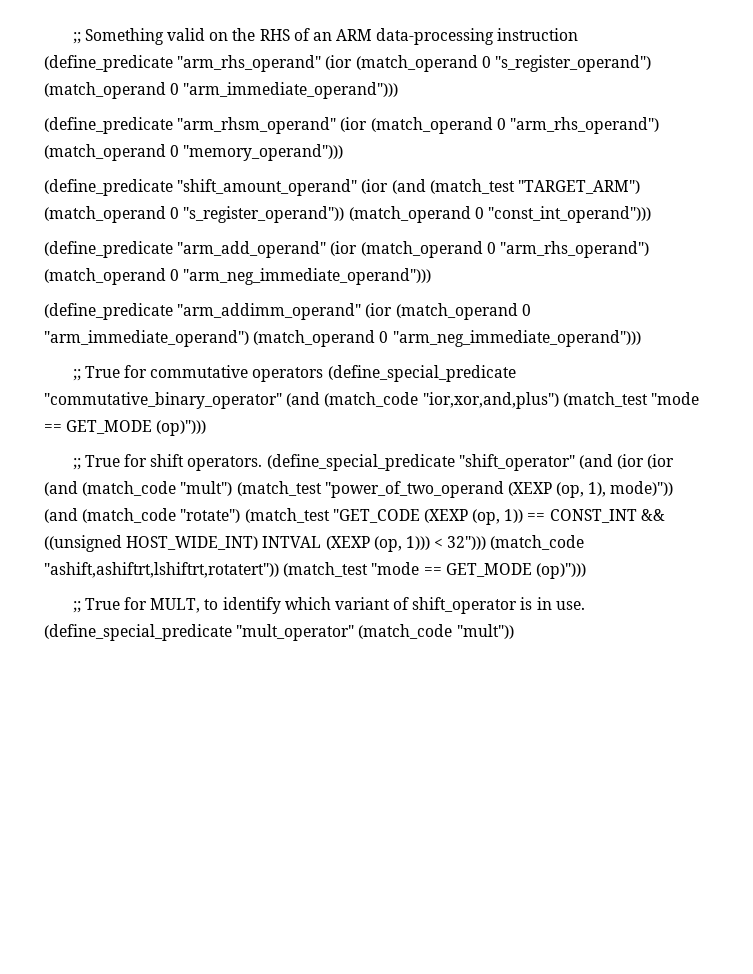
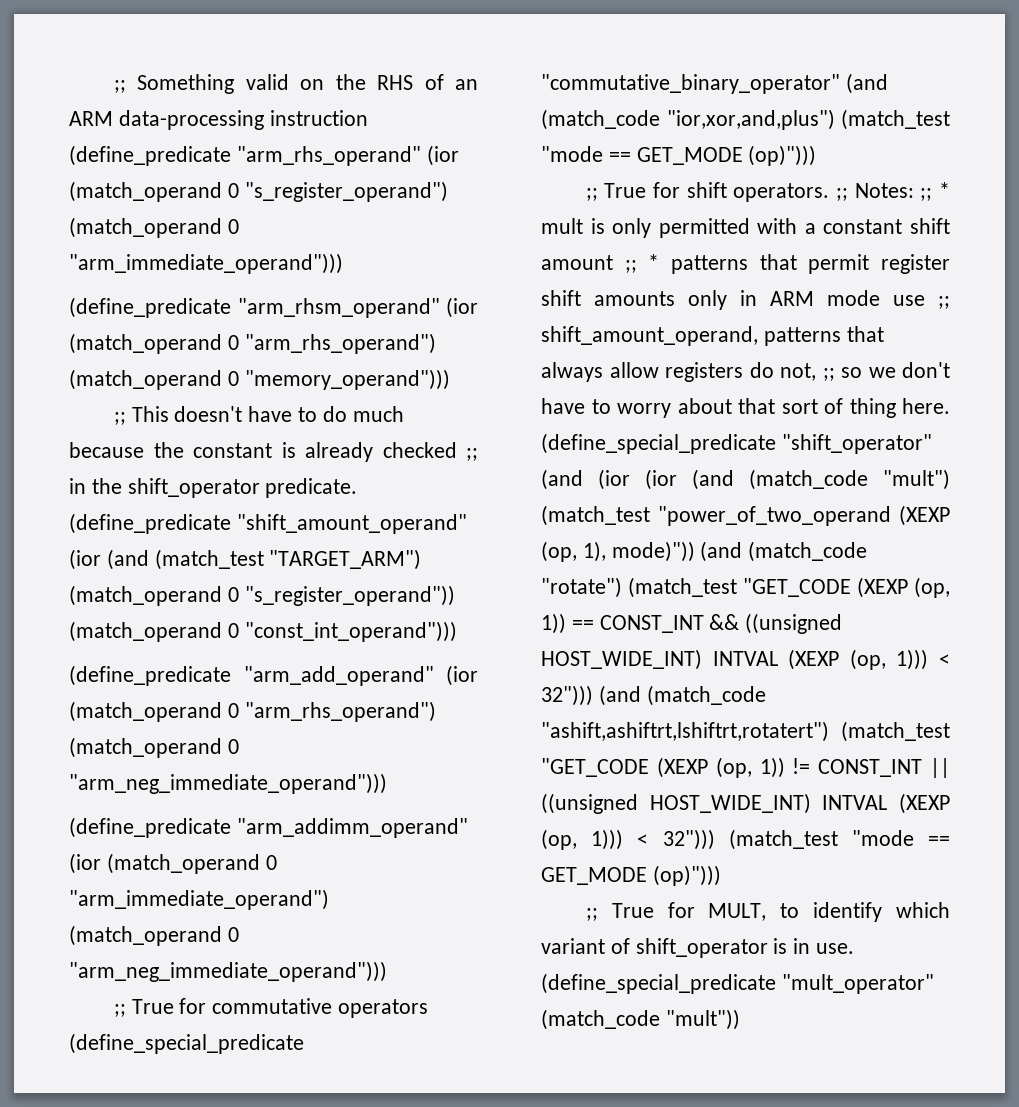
(344, 152) none -> [113,406,404,425] [69,442,478,462] [69,478,358,498] ;; This doesn't have to do much because the constant is already checked ;; in the shift_operator predicate.
(263, 463) none -> [836,182,950,201] [541,218,950,238] [541,254,950,274] [541,290,950,310] [541,326,884,346] [541,362,950,382] [541,398,950,418] ;; Notes: ;; * mult is only permitted with a constant shift amount ;; * patterns that permit register shift amounts only in ARM mode use ;; shift_amount_operand, patterns that always allow registers do not, ;; so we don't have to worry about that sort of thing here.
[490,535,585,550] [44,562,279,578] (match_code "ashift,ashiftrt,lshiftrt,rotatert")) -> [598,685,766,706] [541,721,950,742] [541,757,950,778] [541,793,950,814] [541,829,715,850] (and (match_code "ashift,ashiftrt,lshiftrt,rotatert") (match_test "GET_CODE (XEXP (op, 1)) != CONST_INT || ((unsigned HOST_WIDE_INT) INTVAL (XEXP (op, 1))) < 32")))

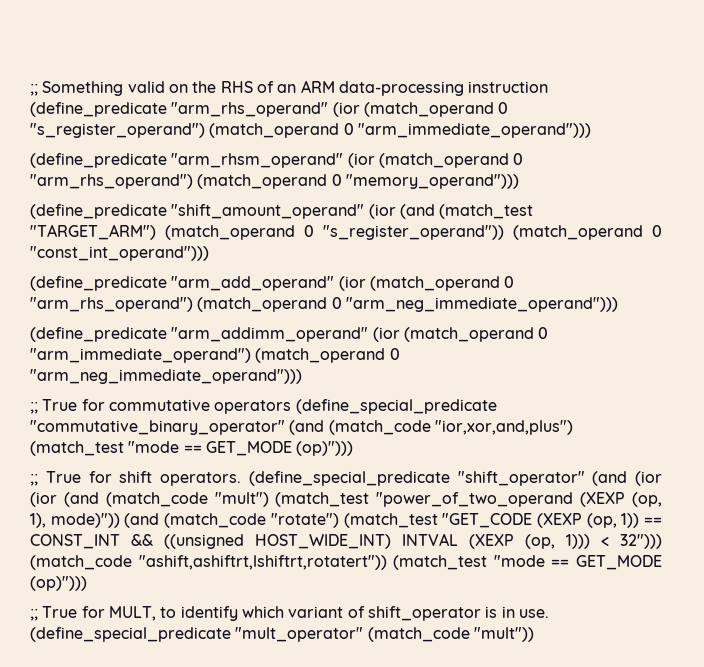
[113,406,404,425] [69,442,478,462] [69,478,358,498] ;; This doesn't have to do much because the constant is already checked ;; in the shift_operator predicate. -> (519, 181) none
[836,182,950,201] [541,218,950,238] [541,254,950,274] [541,290,950,310] [541,326,884,346] [541,362,950,382] [541,398,950,418] ;; Notes: ;; * mult is only permitted with a constant shift amount ;; * patterns that permit register shift amounts only in ARM mode use ;; shift_amount_operand, patterns that always allow registers do not, ;; so we don't have to worry about that sort of thing here. -> (242, 479) none
[598,685,766,706] [541,721,950,742] [541,757,950,778] [541,793,950,814] [541,829,715,850] (and (match_code "ashift,ashiftrt,lshiftrt,rotatert") (match_test "GET_CODE (XEXP (op, 1)) != CONST_INT || ((unsigned HOST_WIDE_INT) INTVAL (XEXP (op, 1))) < 32"))) -> [30,555,387,570] (match_code "ashift,ashiftrt,lshiftrt,rotatert"))

